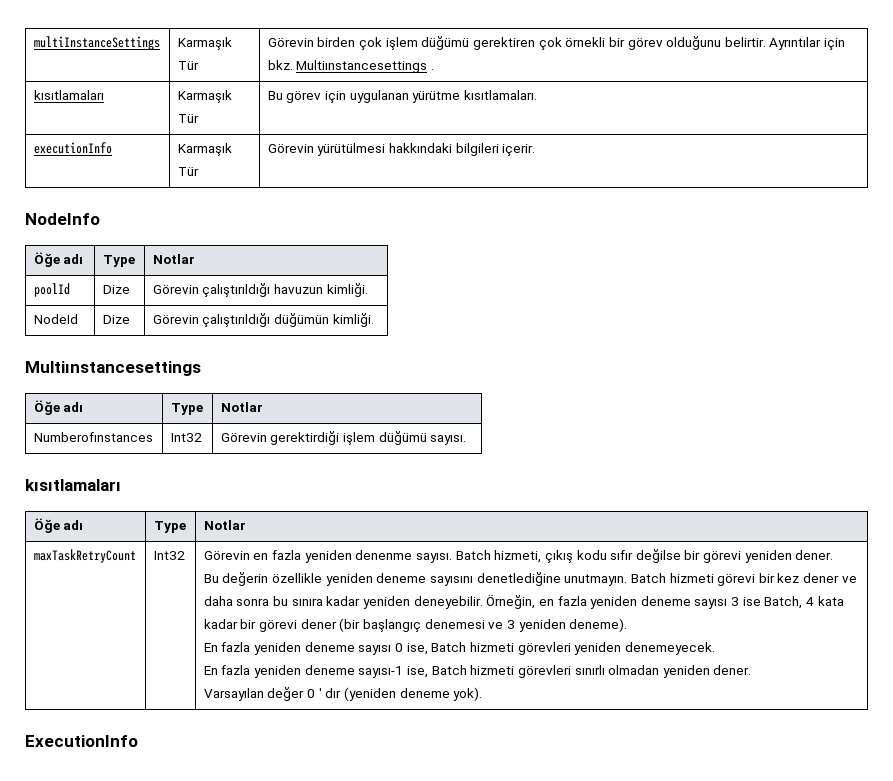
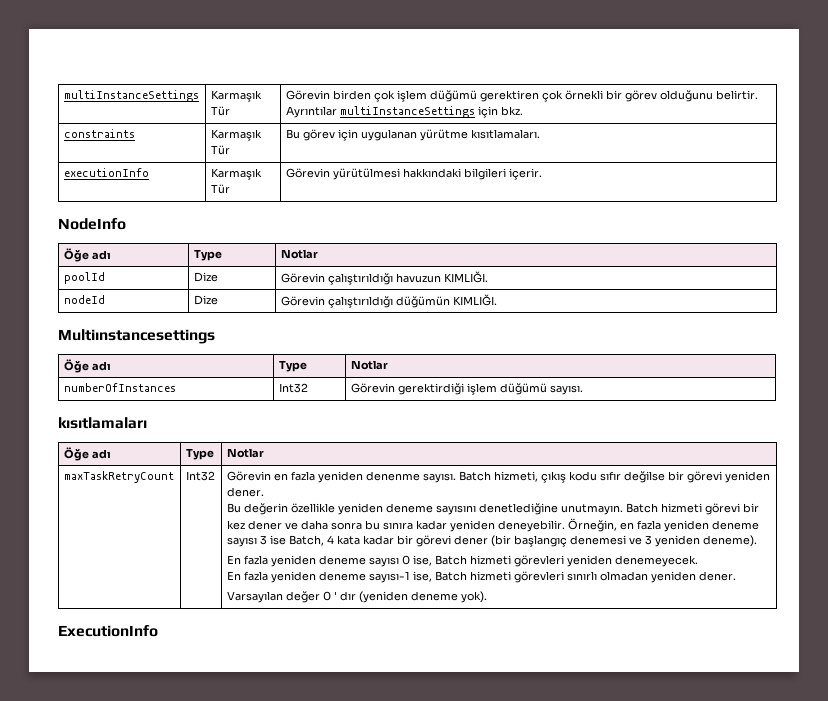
(822, 43) none -> [339,106,475,118] multiInstanceSettings
[296,60,435,73] [33,90,104,100] Multiınstancesettings . // kısıtlamaları -> [63,129,135,138] // constraints
[326,283,368,297] [33,314,78,324] kimliği. // NodeId -> [443,271,488,283] [63,295,105,304] KIMLIĞI. // nodeId
[332,313,374,327] kimliği. -> [452,294,497,306] KIMLIĞI.
[33,432,153,442] Numberofınstances -> [63,383,176,392] numberOfInstances

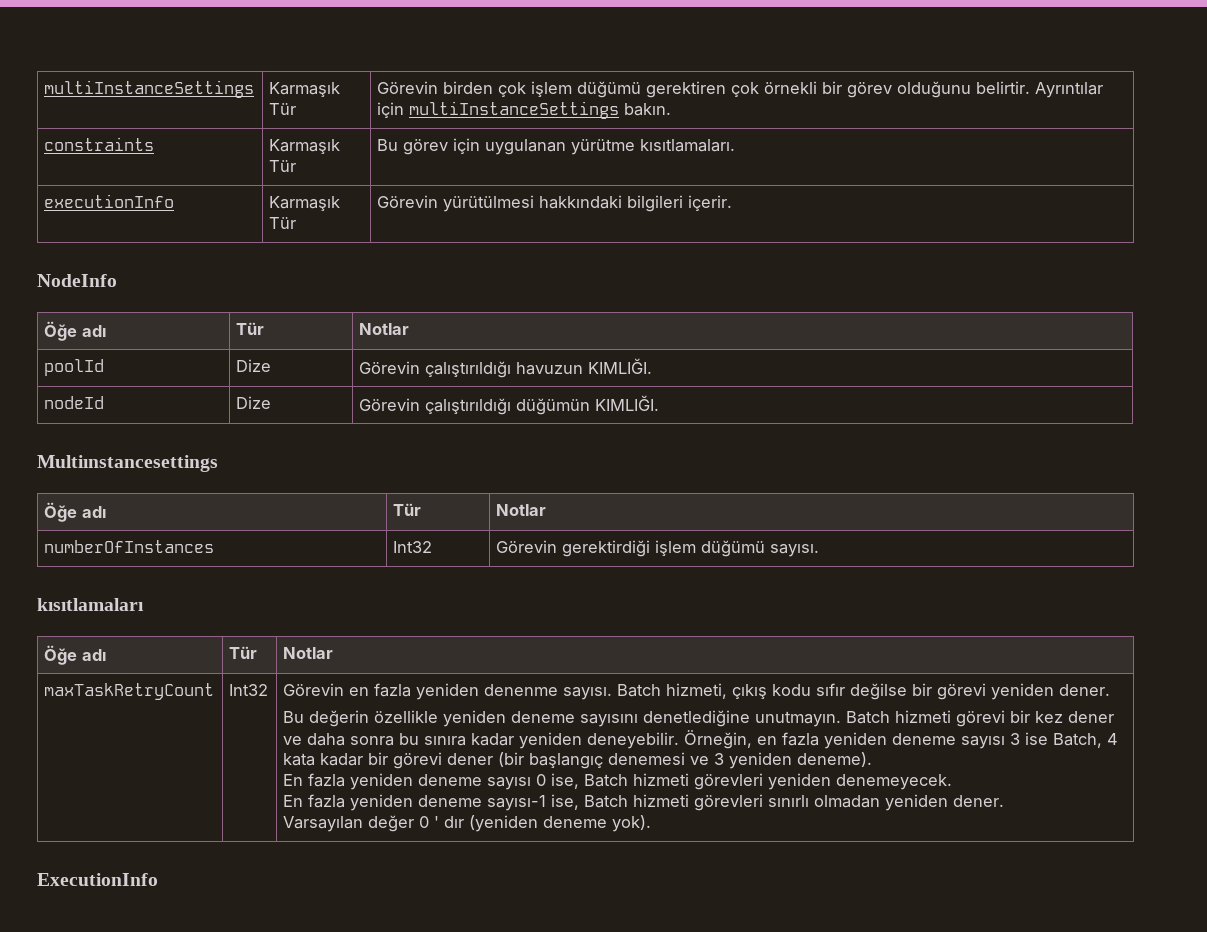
[339,106,523,118] multiInstanceSettings için bkz. -> [377,101,672,119] için multiInstanceSettings bakın.
[193,249,222,261] Type -> [236,322,265,335] Tür
[278,360,307,372] Type -> [393,503,422,516] Tür
[185,448,214,460] Type -> [229,646,258,659] Tür

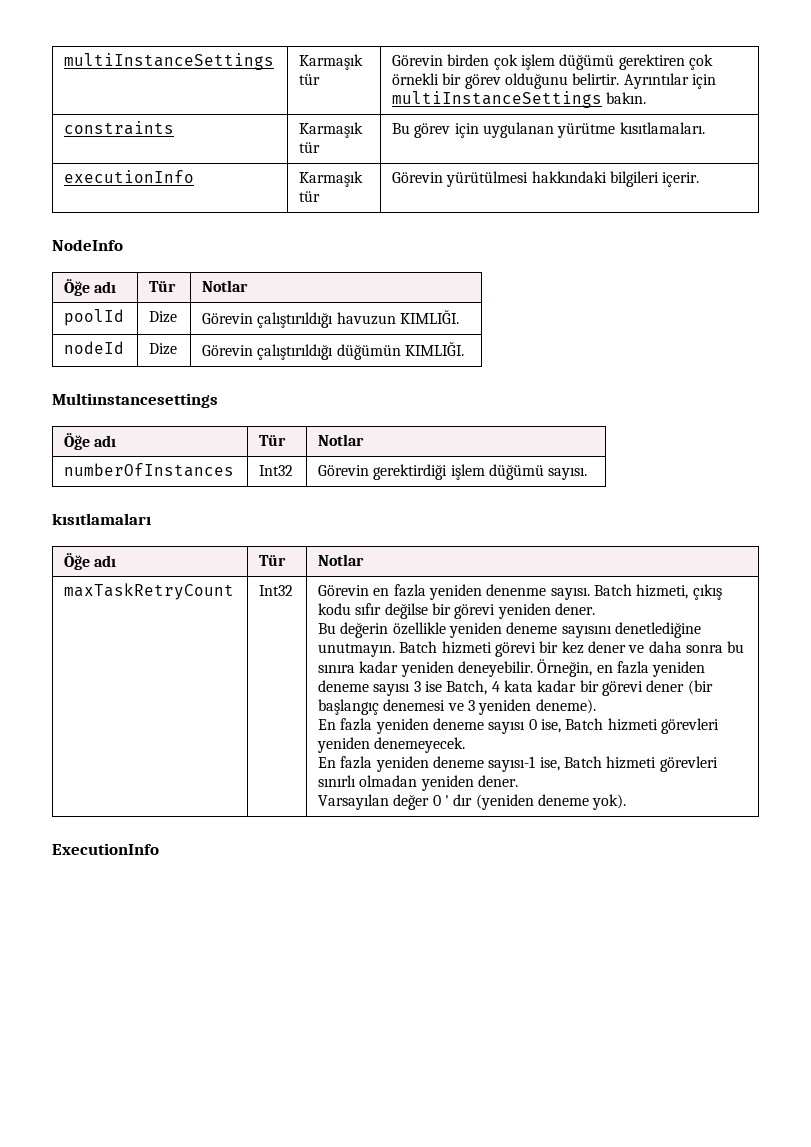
[269,103,297,115] Tür -> [299,74,321,85] tür
[269,160,297,172] Tür -> [299,142,321,153] tür
[269,217,297,229] Tür -> [299,191,321,202] tür

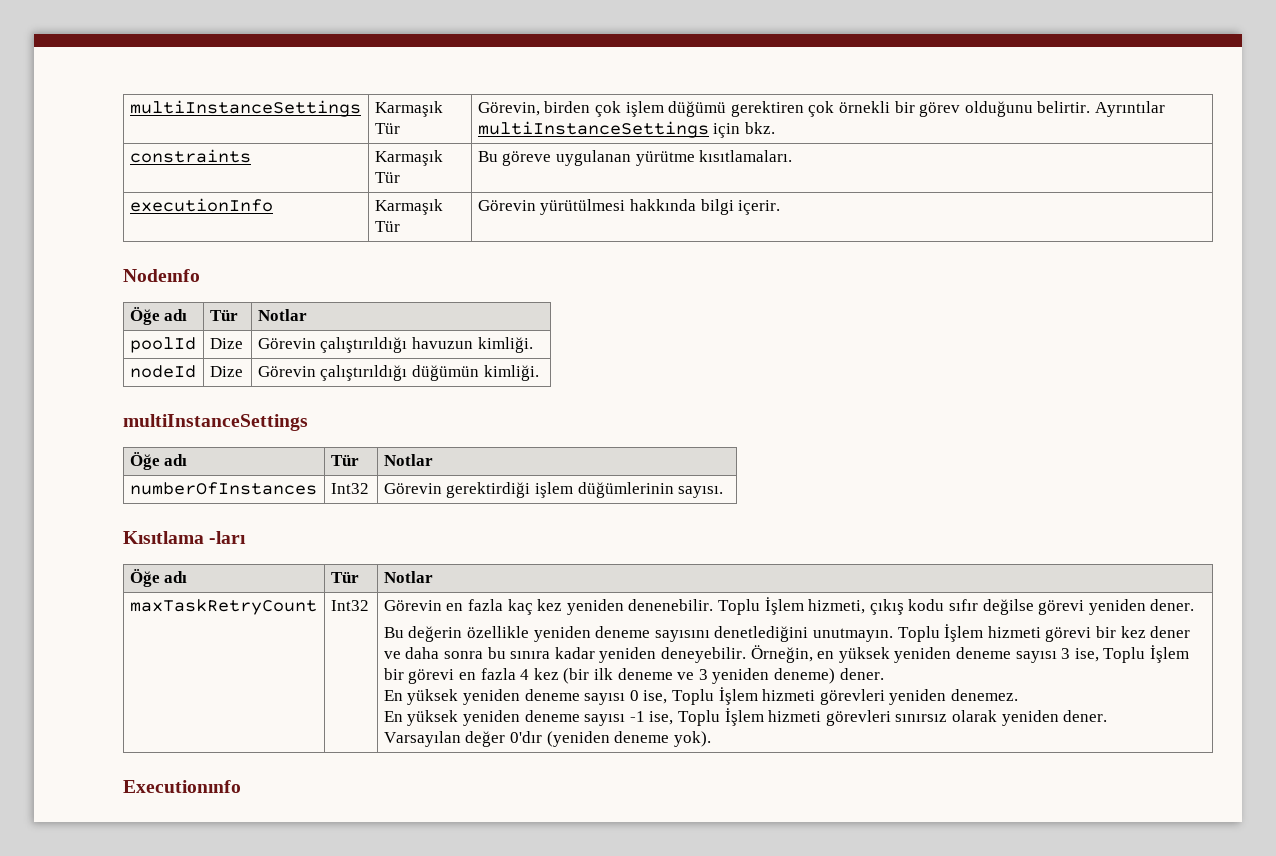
[299,74,321,85] [392,55,444,66] tür | Görevin -> [374,123,400,134] [477,102,540,116] Tür | Görevin,
[691,74,716,89] [392,91,647,108] için multiInstanceSettings bakın. -> [477,121,776,138] multiInstanceSettings için bkz.
[299,142,321,153] [392,123,479,138] tür | Bu görev için -> [374,172,400,183] [477,151,552,166] Tür | Bu göreve
[299,191,321,202] tür -> [374,221,400,232] Tür
[531,171,660,187] hakkındaki bilgileri -> [630,199,734,215] hakkında bilgi
[52,239,123,251] NodeInfo -> [123,269,200,282] Nodeınfo
[400,309,460,324] KIMLIĞI. -> [477,337,533,353] kimliği.
[405,341,465,356] [52,393,218,408] KIMLIĞI. // Multiınstancesettings -> [483,365,539,381] [123,414,308,431] kimliği. // multiInstanceSettings
[489,464,545,480] düğümü -> [577,482,674,498] düğümlerinin
[52,513,151,525] kısıtlamaları -> [123,531,247,544] Kısıtlama -ları
[429,584,632,600] yeniden denenme sayısı. Batch -> [507,597,804,615] kaç kez yeniden denenebilir. Toplu İşlem
[432,603,452,615] bir -> (1034, 607) none
[614,622,701,638] [318,641,438,657] denetlediğine unutmayın. Batch -> [714,624,984,642] denetlediğini unutmayın. Toplu İşlem
[616,661,649,674] fazla -> [838,647,890,663] yüksek
[425,680,713,696] [318,699,446,715] ise Batch, 4 kata kadar bir görevi dener (bir başlangıç denemesi -> [1074,645,1189,663] [383,668,673,684] ise, Toplu İşlem bir görevi en fazla 4 kez (bir ilk deneme
[535,699,596,714] [318,718,373,731] deneme). // En fazla -> [773,668,884,684] [383,689,459,705] deneme) dener. // En yüksek
[565,718,604,730] Batch -> [671,687,758,705] Toplu İşlem
[374,737,466,753] [318,756,718,772] [318,775,418,787] denemeyecek. // En fazla yeniden deneme sayısı-1 ise, Batch hizmeti görevleri sınırlı olmadan -> [950,689,1018,701] [383,708,997,726] denemez. // En yüksek yeniden deneme sayısı -1 ise, Toplu İşlem hizmeti görevleri sınırsız olarak
[432,794,473,806] 0 ' dır -> [510,731,543,743] 0'dır
[52,843,159,855] ExecutionInfo -> [123,780,241,793] Executionınfo

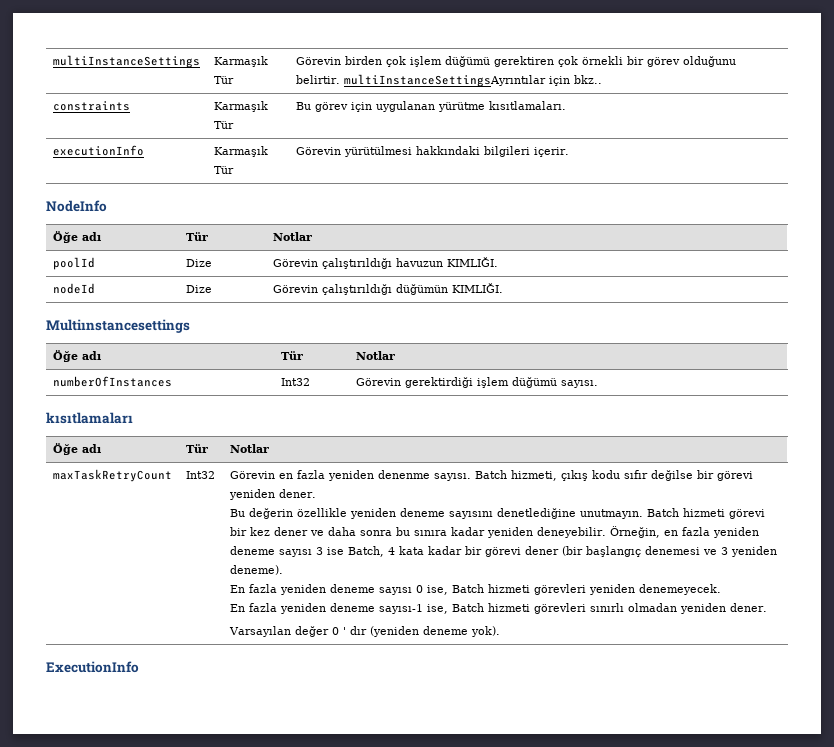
[477,102,540,116] Görevin, -> [295,57,341,65] Görevin
[1094,101,1165,117] [477,121,776,138] Ayrıntılar multiInstanceSettings için bkz. -> [343,74,602,87] multiInstanceSettingsAyrıntılar için bkz..
[502,151,552,166] göreve -> [314,102,372,112] görev için
[630,199,734,215] hakkında bilgi -> [415,146,530,157] hakkındaki bilgileri
[123,269,200,282] Nodeınfo -> [46,200,107,212] NodeInfo
[477,337,533,353] kimliği. -> [446,257,498,267] KIMLIĞI.
[483,365,539,381] [123,414,308,431] kimliği. // multiInstanceSettings -> [451,283,503,293] [46,319,190,333] KIMLIĞI. // Multiınstancesettings
[577,482,674,498] düğümlerinin -> [511,377,557,388] düğümü
[123,531,247,544] Kısıtlama -ları -> [46,412,133,424] kısıtlamaları
[507,597,804,615] kaç kez yeniden denenebilir. Toplu İşlem -> [327,470,507,481] yeniden denenme sayısı. Batch
(1034, 607) none -> [696,470,714,479] bir
[714,624,984,642] denetlediğini unutmayın. Toplu İşlem -> [496,508,679,519] denetlediğine unutmayın. Batch
[838,647,890,663] yüksek -> [681,527,710,536] fazla
[1074,645,1189,663] [383,668,673,684] ise, Toplu İşlem bir görevi en fazla 4 kez (bir ilk deneme -> [326,546,700,557] ise Batch, 4 kata kadar bir görevi dener (bir başlangıç denemesi
[773,668,884,684] [383,689,459,705] deneme) dener. // En yüksek -> [229,565,283,575] [229,584,277,593] deneme). // En fazla
[671,687,758,705] Toplu İşlem -> [451,584,484,593] Batch
[950,689,1018,701] [383,708,997,726] denemez. // En yüksek yeniden deneme sayısı -1 ise, Toplu İşlem hizmeti görevleri sınırsız olarak -> [638,584,721,595] [229,603,677,614] denemeyecek. // En fazla yeniden deneme sayısı-1 ise, Batch hizmeti görevleri sınırlı olmadan
[510,731,543,743] 0'dır -> [331,626,367,635] 0 ' dır
[123,780,241,793] Executionınfo -> [46,661,139,673] ExecutionInfo

